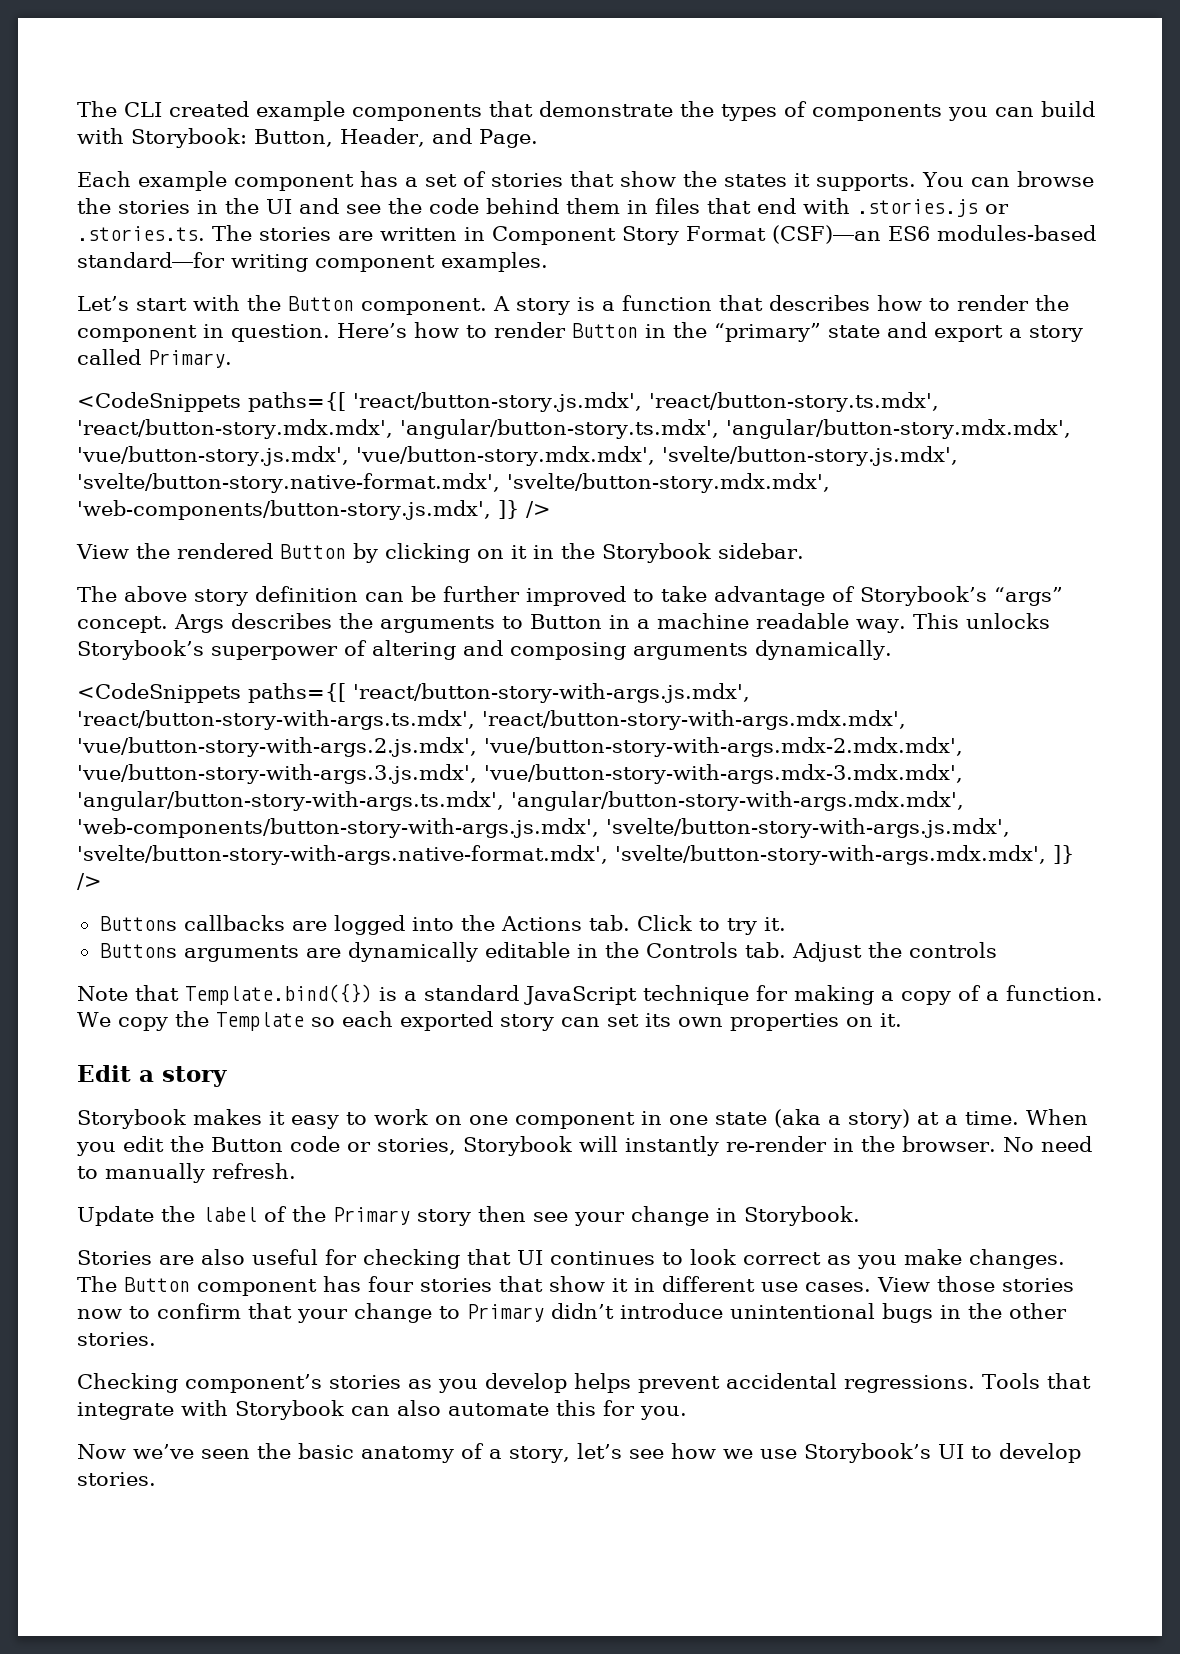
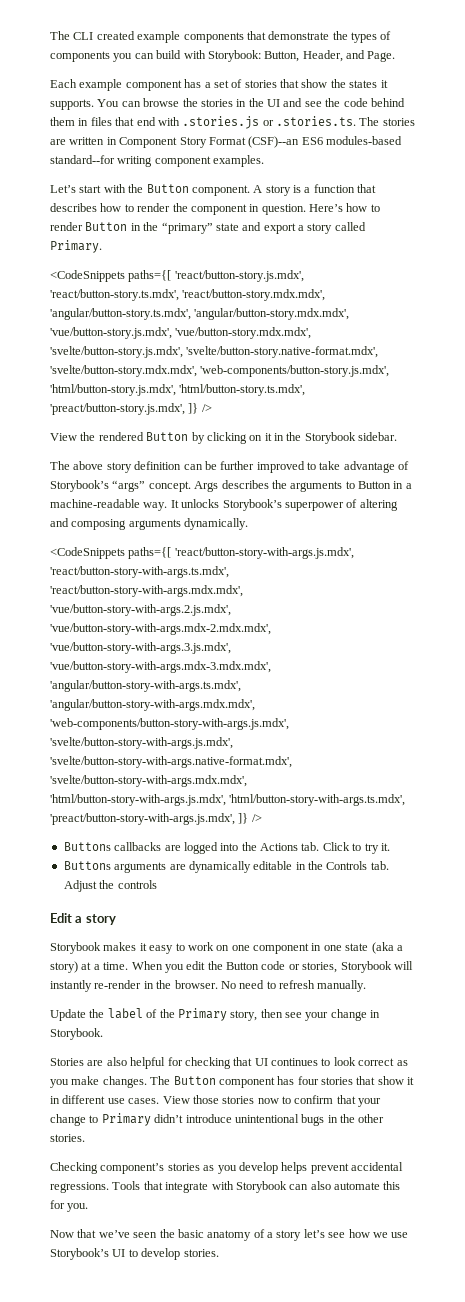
[771,225,881,244] (CSF)―an -> [248,136,300,148] (CSF)--an
[77,252,225,268] standard―for -> [50,155,115,164] standard--for
(491, 510) none -> [50,384,306,396] [50,403,185,415] 'html/button-story.js.mdx', 'html/button-story.ts.mdx', 'preact/button-story.js.mdx',
[657,613,959,633] machine readable way. This -> [50,499,179,511] machine-readable way. It
(1046, 855) none -> [50,794,406,806] [50,813,235,825] 'html/button-story-with-args.js.mdx', 'html/button-story-with-args.ts.mdx', 'preact/button-story-with-args.js.mdx',
[77,983,1103,1005] [77,1011,902,1031] // Note that Template.bind({}) is a standard JavaScript technique for making a copy of a function. We copy the Template so each exported story can set its own properties on it. -> (157, 884) none
[105,1163,296,1183] manually refresh. -> [279,980,367,992] refresh manually.
[417,1209,471,1226] story -> [230,1010,258,1021] story,
[252,1249,318,1265] useful -> [130,1057,166,1069] helpful
(126, 1451) none -> [77,1229,97,1238] that
[509,1446,570,1463] story, -> [276,1230,302,1241] story

